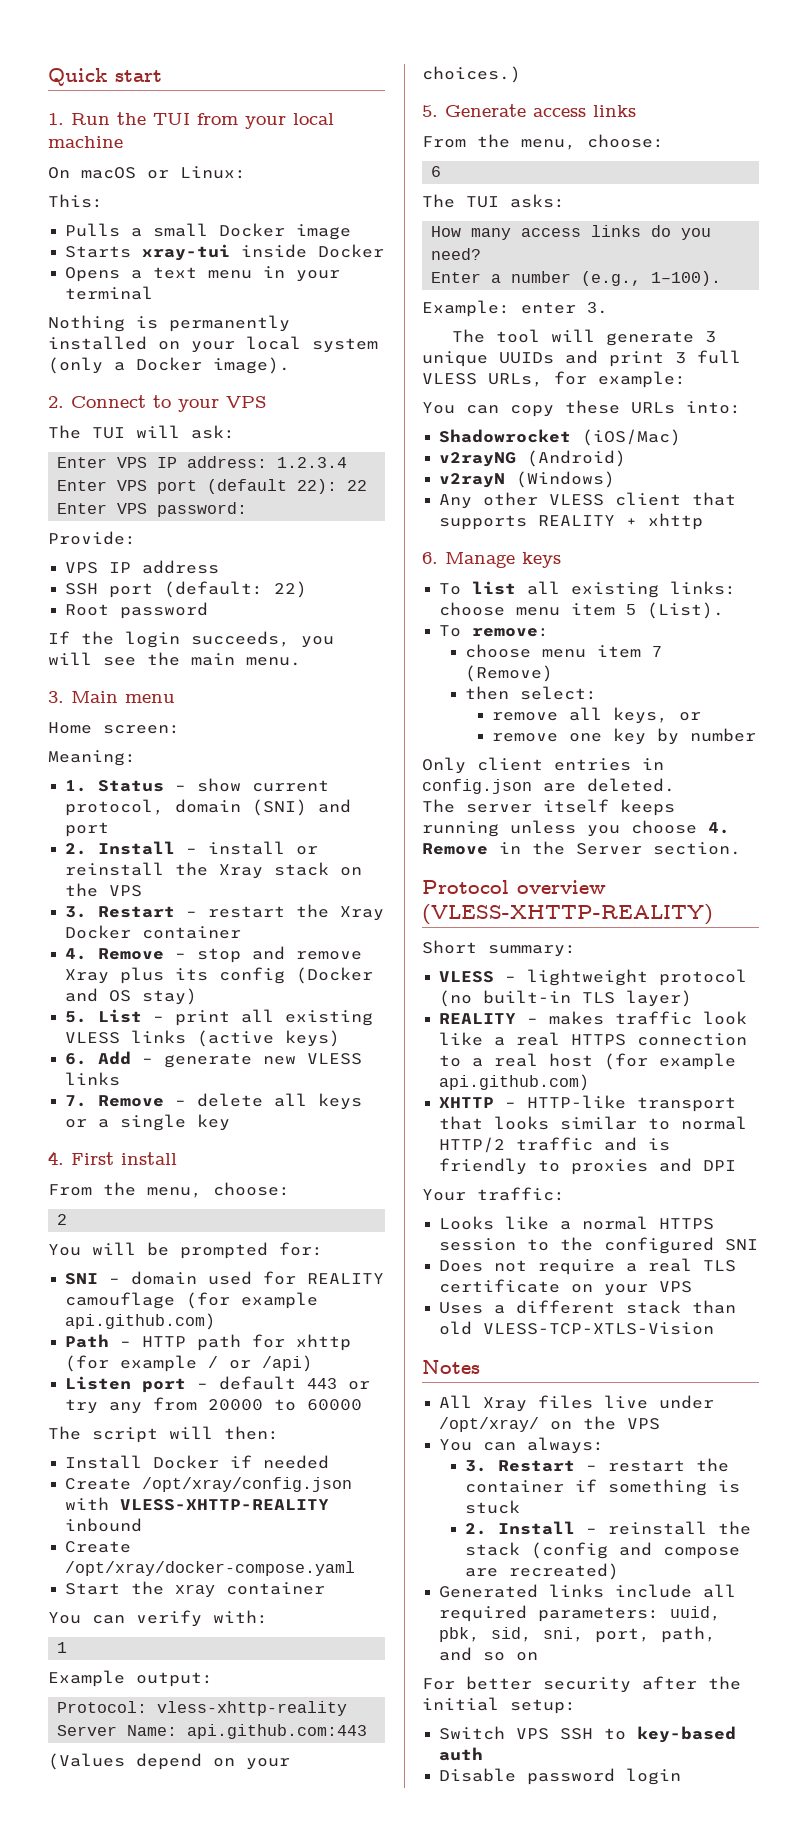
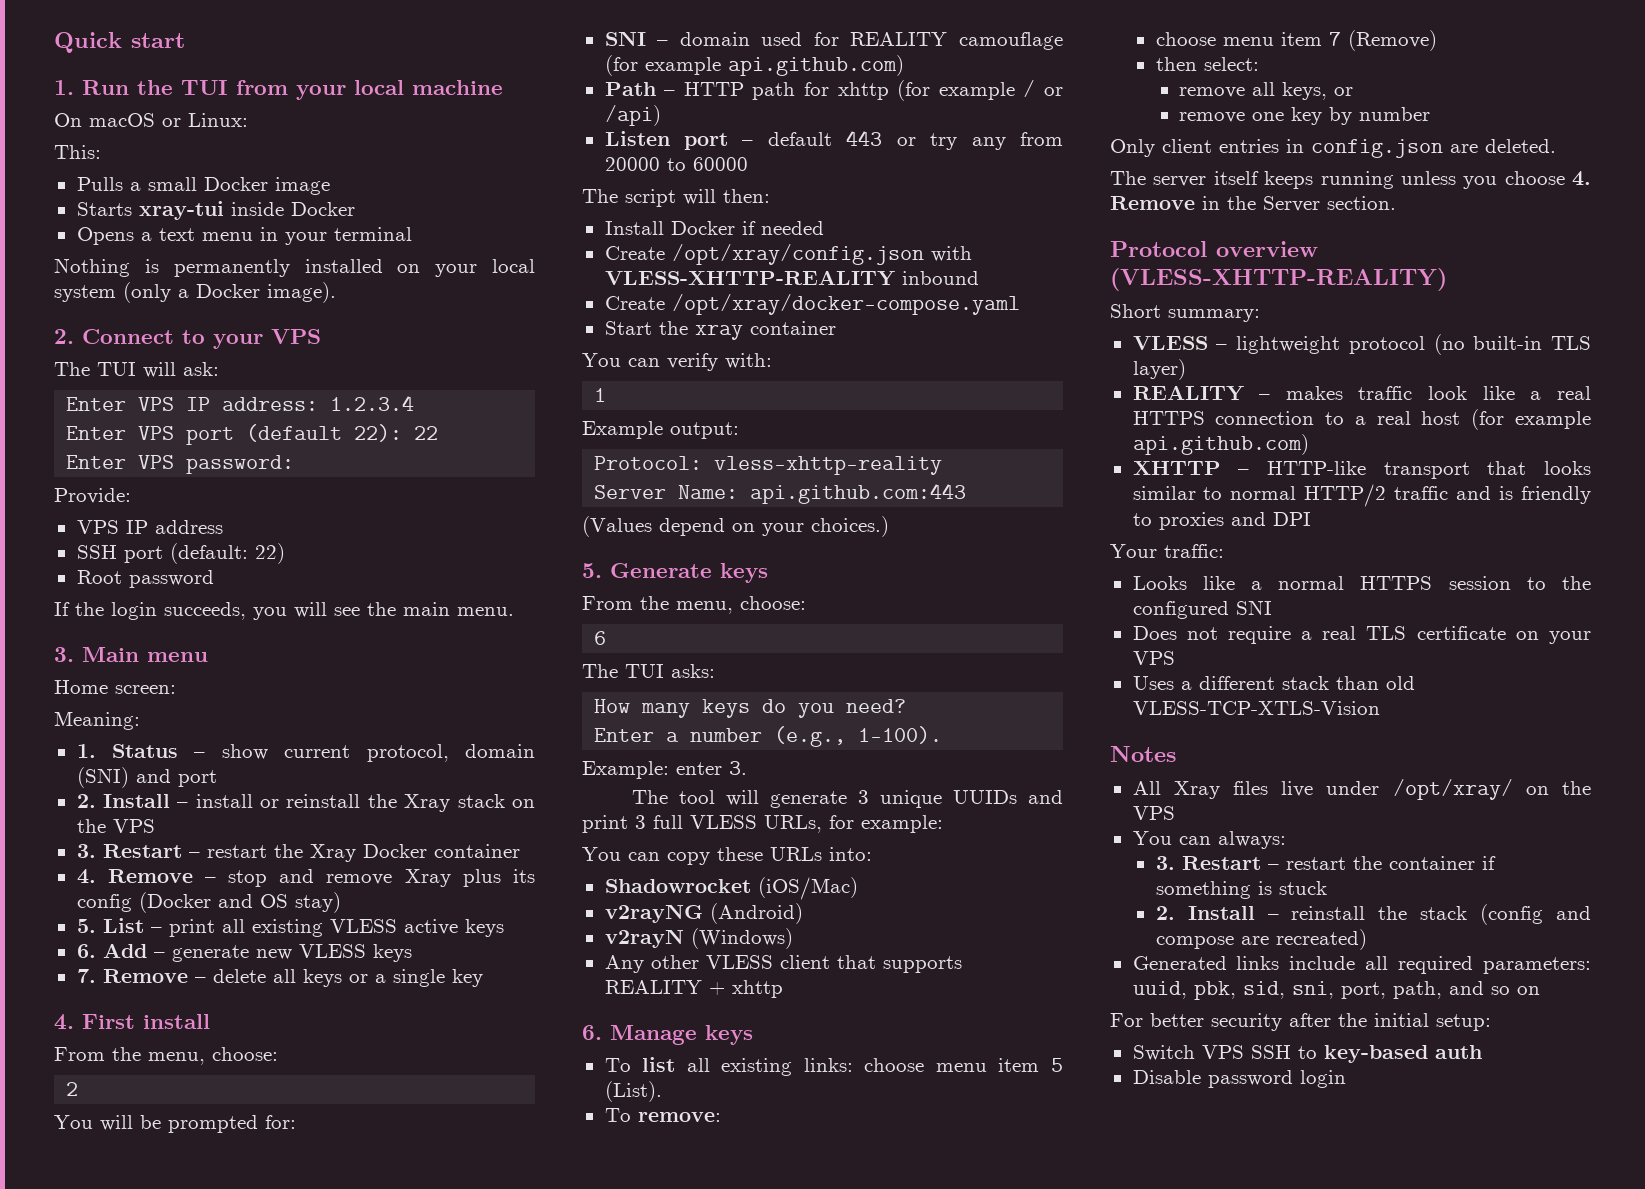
[131,1030,341,1047] links (active keys) -> [403,919,504,937] active keys
[65,1072,121,1086] links -> [372,944,412,962] keys
[533,105,636,117] access links -> [720,563,768,583] keys
[521,225,642,237] access links -> [702,699,751,718] keys

